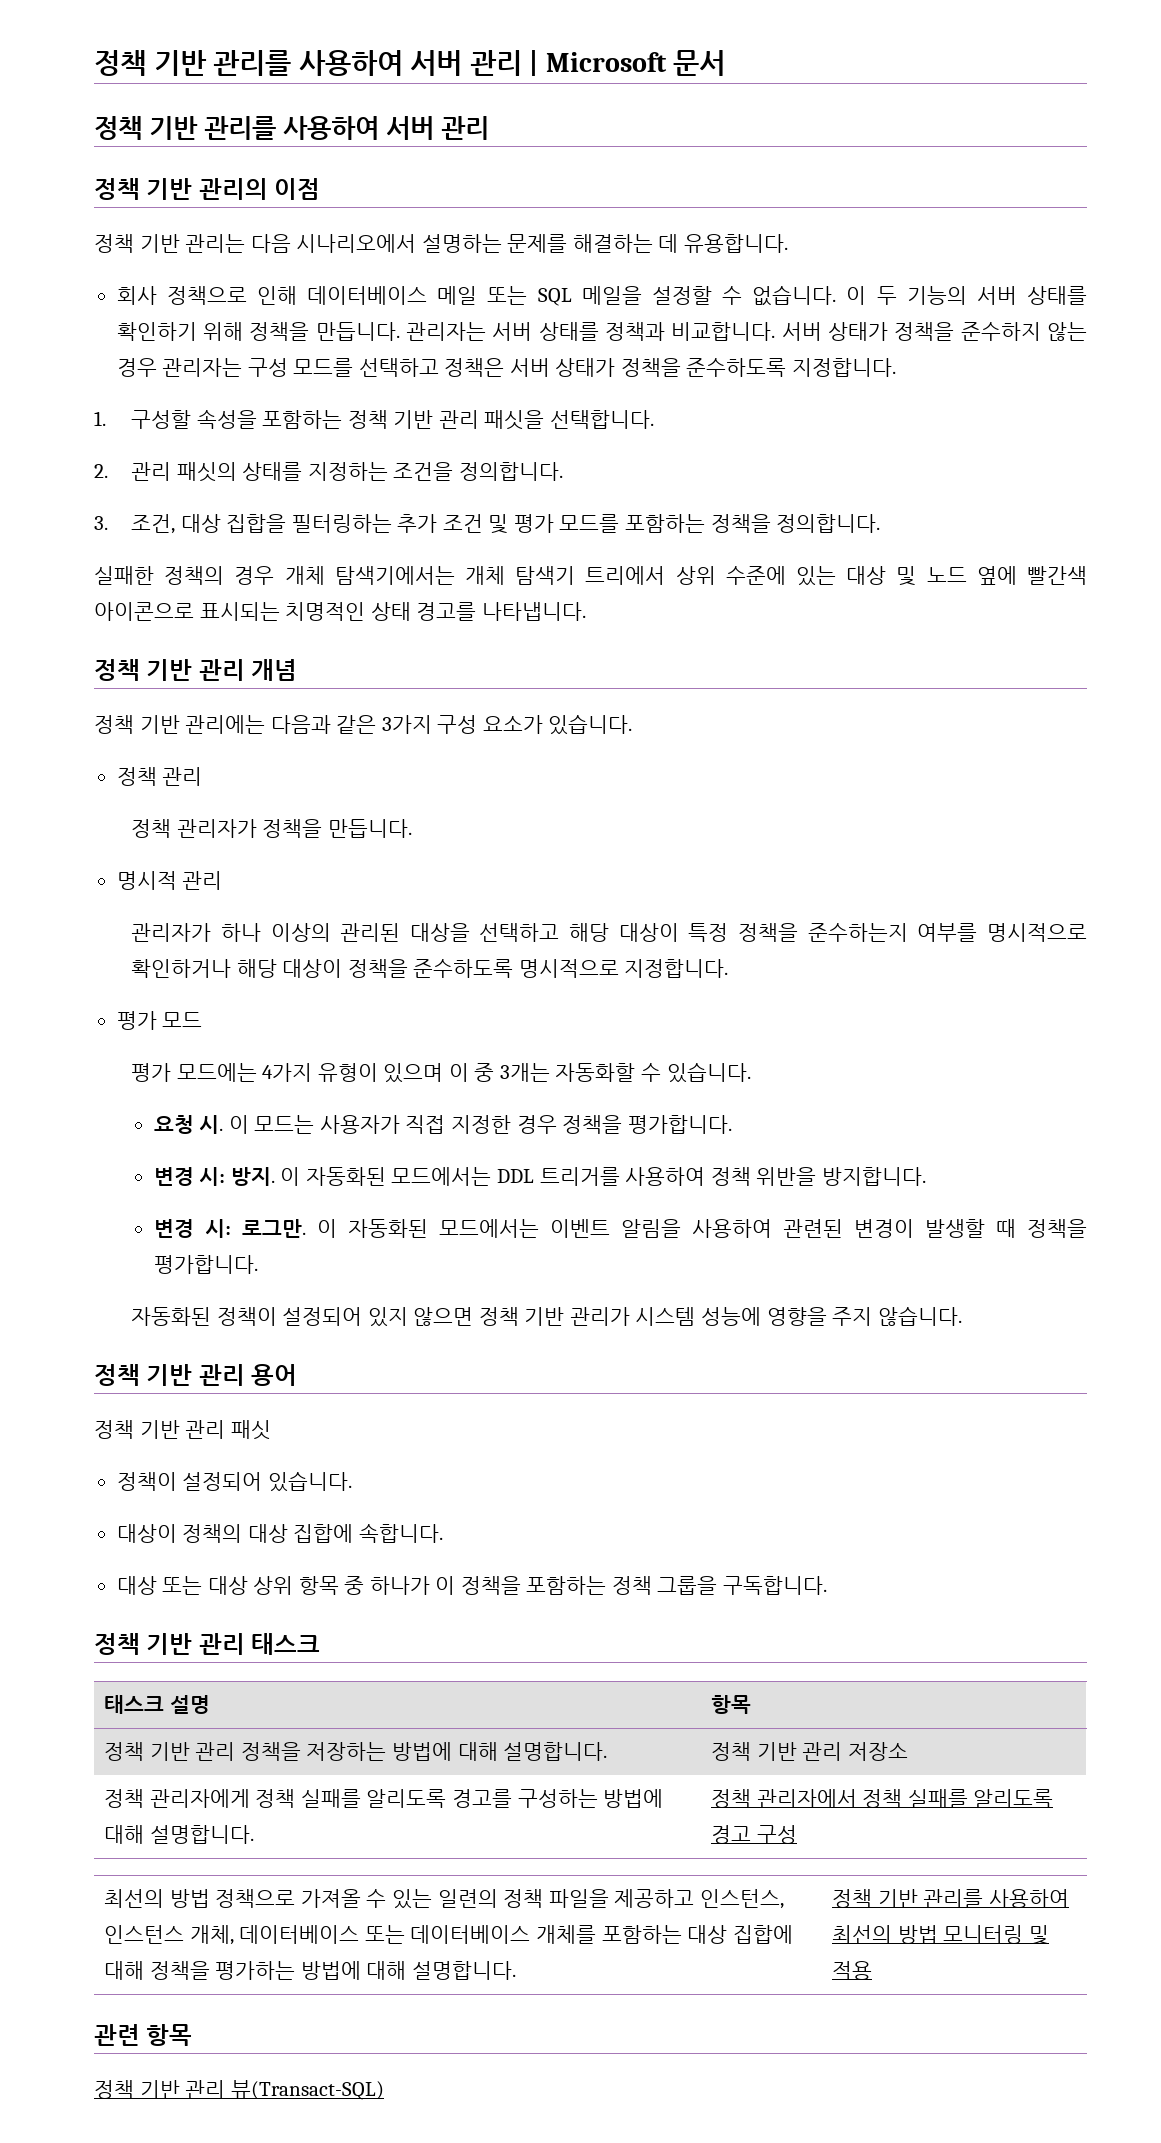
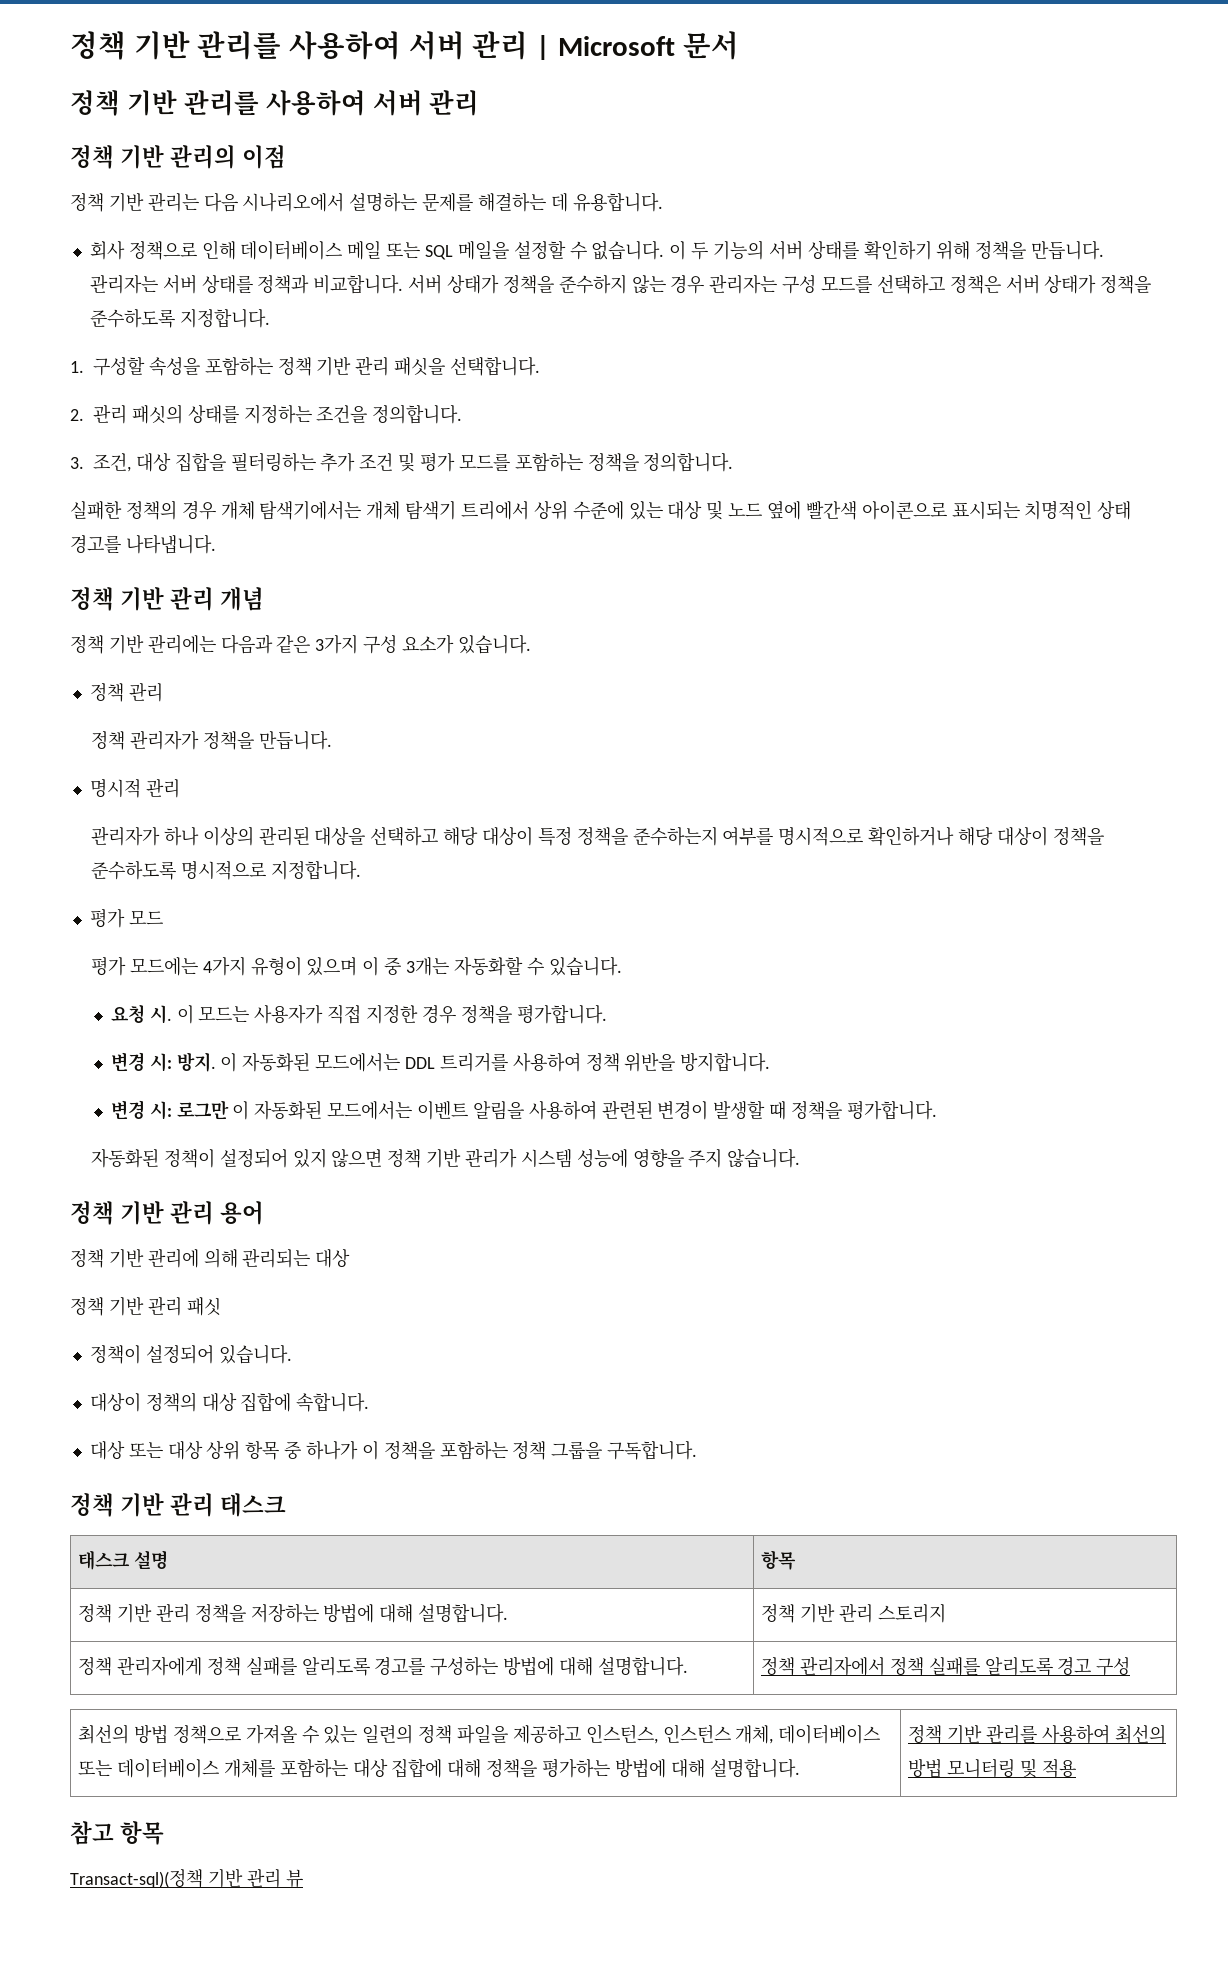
[241,1219,306,1238] 로그만. -> [176,1100,229,1120] 로그만
(298, 1375) none -> [70,1248,351,1268] // 정책 기반 관리에 의해 관리되는 대상
[847,1742,908,1761] 저장소 -> [877,1603,946,1623] 스토리지
[94,2024,193,2046] [94,2080,384,2100] 관련 항목 // 정책 기반 관리 뷰(Transact-SQL) -> [70,1821,165,1845] [70,1869,303,1888] 참고 항목 // Transact-sql)(정책 기반 관리 뷰

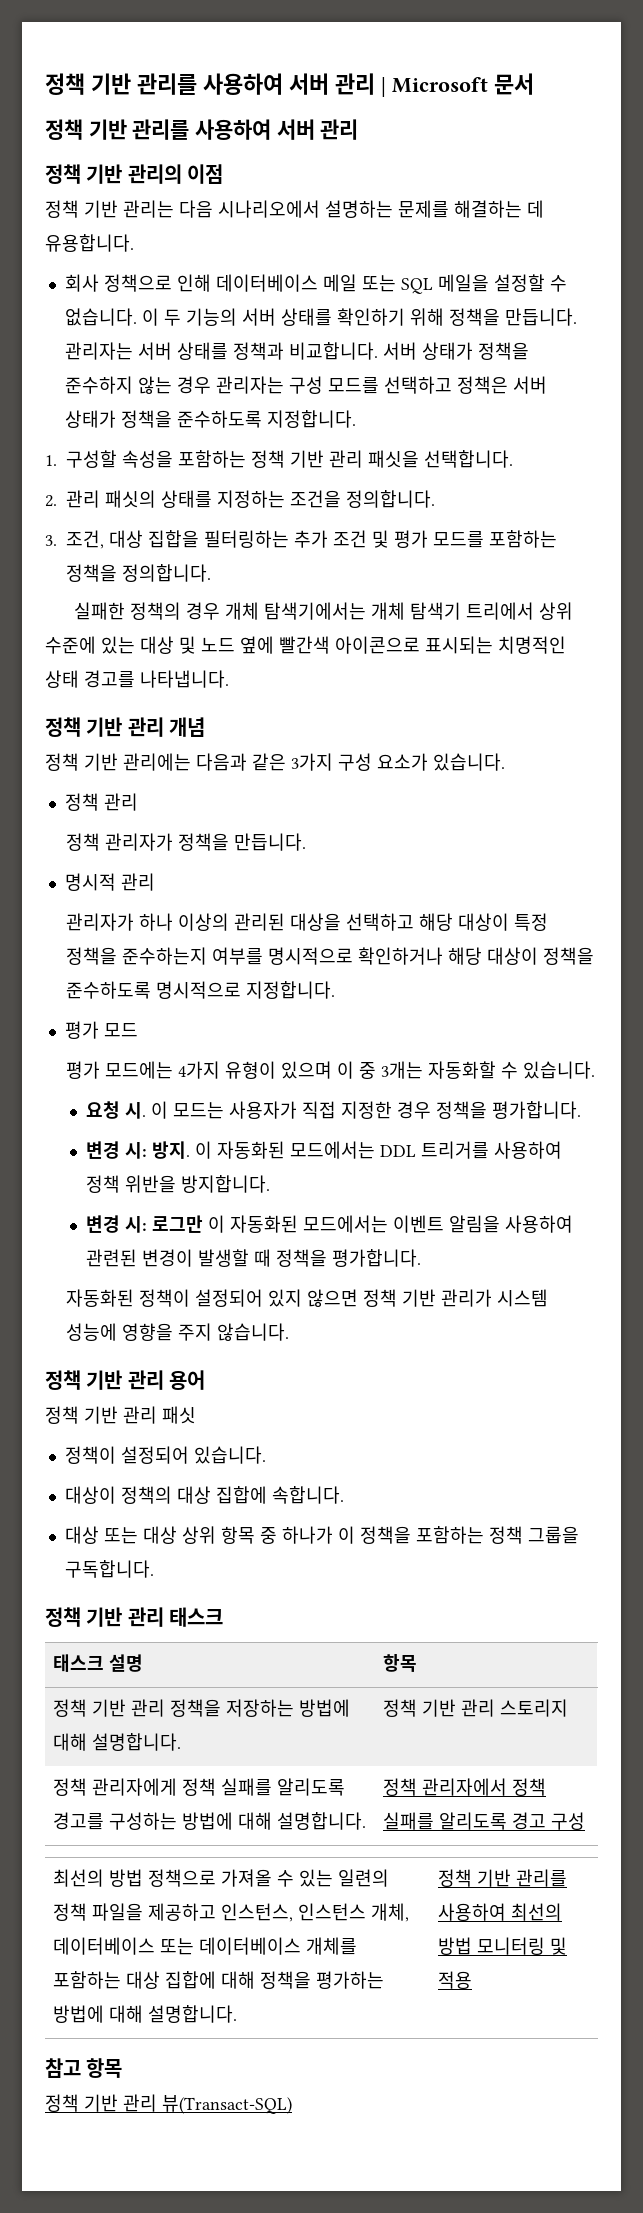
[70,1248,351,1268] // 정책 기반 관리에 의해 관리되는 대상 -> (206, 1380) none
[70,1869,303,1888] Transact-sql)(정책 기반 관리 뷰 -> [45,2094,292,2114] 정책 기반 관리 뷰(Transact-SQL)

